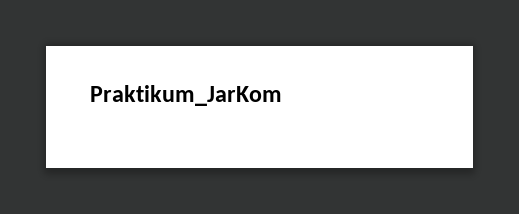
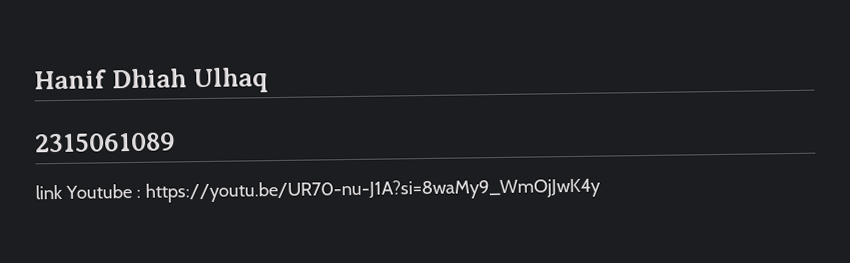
[90,85,282,106] Praktikum_JarKom -> [34,67,270,94] [34,131,176,153] [35,177,601,203] Hanif Dhiah Ulhaq // 2315061089 // link Youtube : https://youtu.be/UR70-nu-J1A?si=8waMy9_WmOjJwK4y

